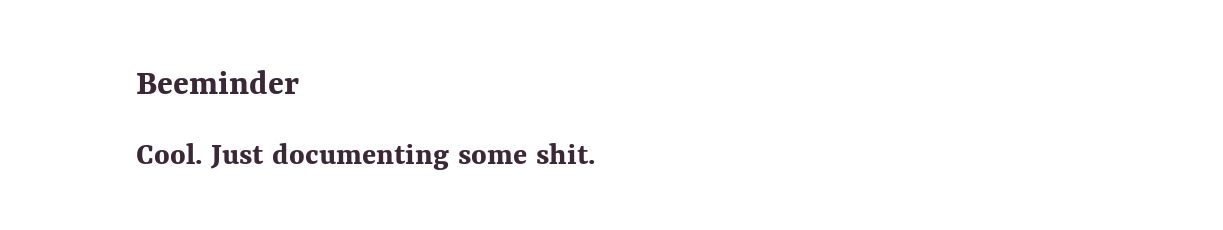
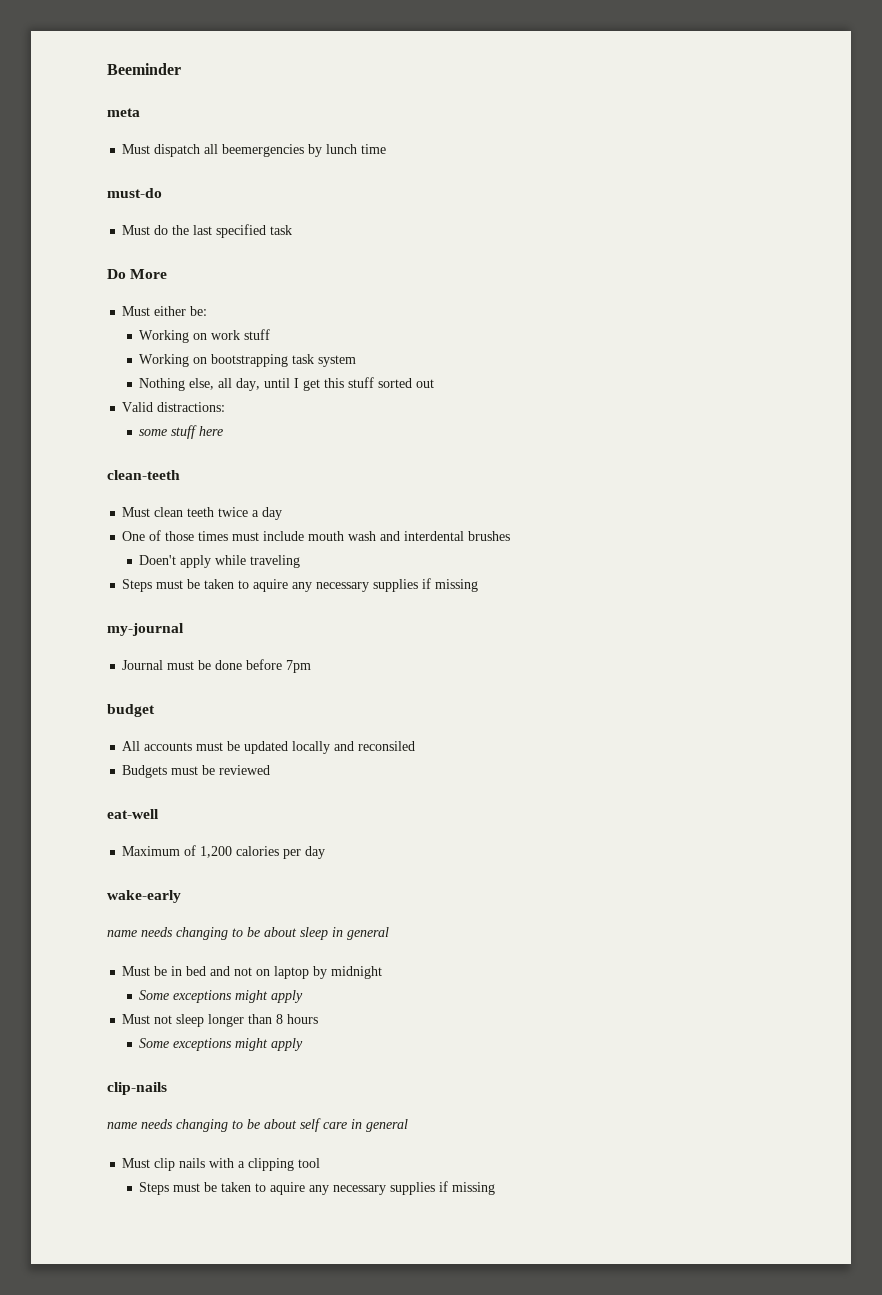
[136,143,595,170] Cool. Just documenting some shit. -> [107,108,140,117] [122,144,387,157] [107,188,162,198] [122,224,293,238] [107,269,168,279] [122,306,208,316] [139,329,271,343] [139,354,357,367] [139,377,435,391] [122,402,226,412] [139,425,224,439] [107,470,180,480] [122,507,283,520] [122,530,511,541] [139,555,301,568] [122,578,479,592] [107,623,184,636] [122,659,312,673] [107,704,155,717] [122,741,416,754] [122,765,271,778] [107,809,159,819] [122,845,326,859] [107,890,181,903] [107,927,389,940] [122,966,383,979] [139,990,304,1003] [122,1014,319,1027] [139,1038,304,1051] [107,1082,167,1095] [107,1118,408,1132] [122,1158,321,1171] [139,1181,496,1195] meta // Must dispatch all beemergencies by lunch time // must-do // Must do the last specified task // Do More // Must either be: // Working on work stuff // Working on bootstrapping task system // Nothing else, all day, until I get this stuff sorted out // Valid distractions: // some stuff here // clean-teeth // Must clean teeth twice a day // One of those times must include mouth wash and interdental brushes // Doen't apply while traveling // Steps must be taken to aquire any necessary supplies if missing // my-journal // Journal must be done before 7pm // budget // All accounts must be updated locally and reconsiled // Budgets must be reviewed // eat-well // Maximum of 1,200 calories per day // wake-early // name needs changing to be about sleep in general // Must be in bed and not on laptop by midnight // Some exceptions might apply // Must not sleep longer than 8 hours // Some exceptions might apply // clip-nails // name needs changing to be about self care in general // Must clip nails with a clipping tool // Steps must be taken to aquire any necessary supplies if missing

